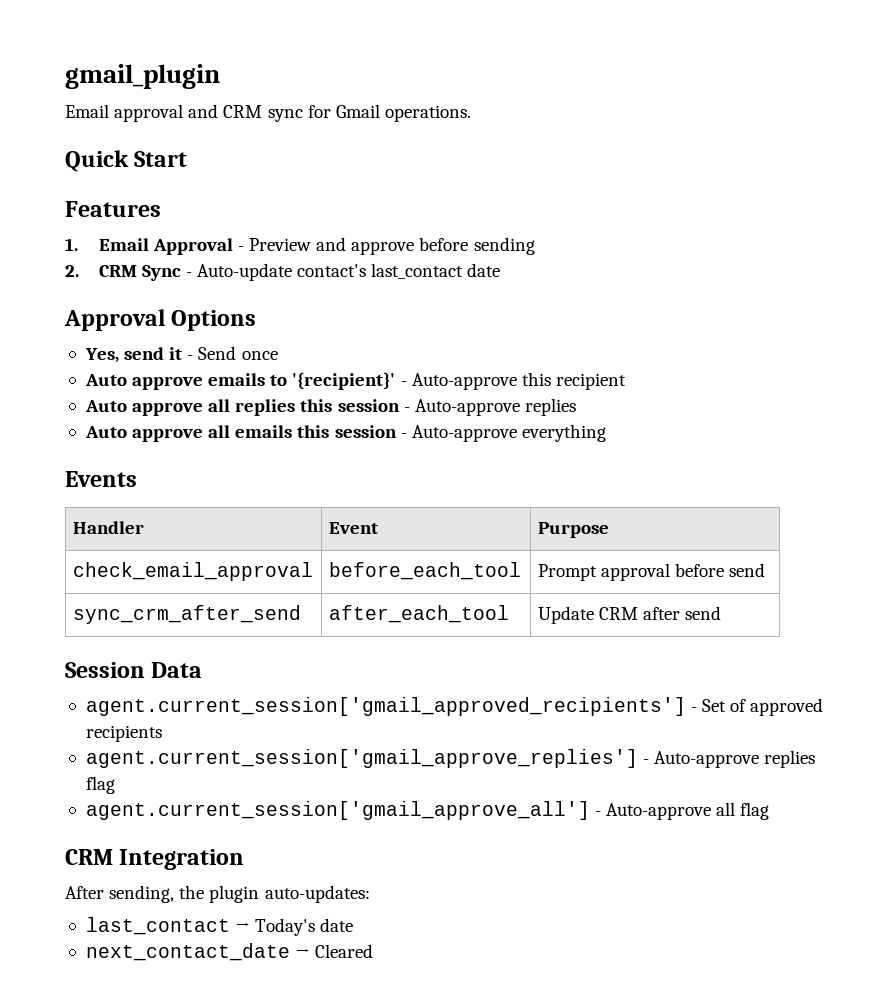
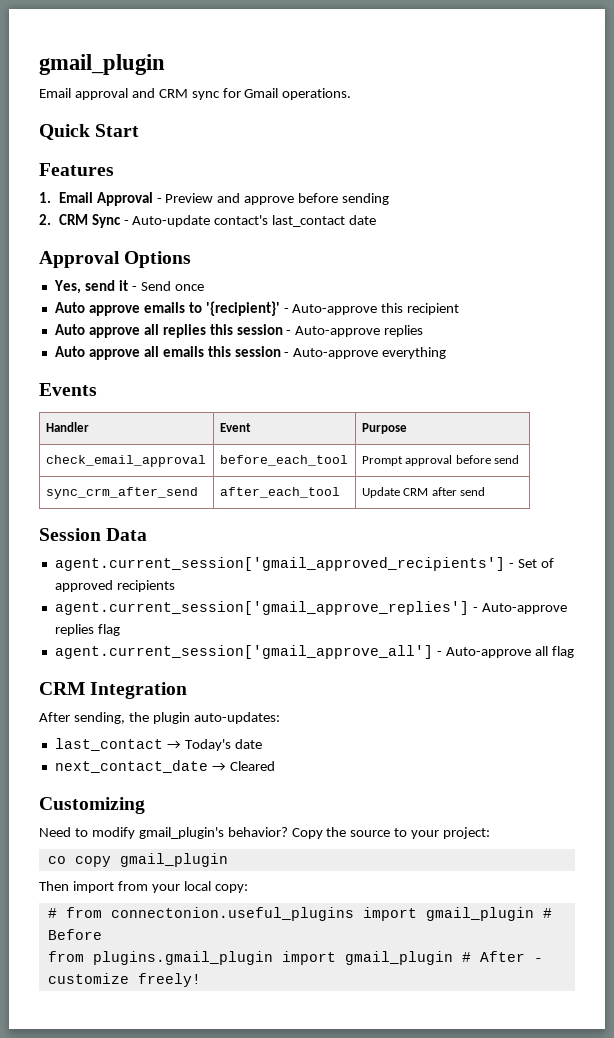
(374, 951) none -> [39,797,145,814] [39,827,491,839] [47,853,228,867] [39,881,248,893] [47,907,552,921] [47,929,102,940] [47,951,543,965] [47,973,201,987] // Customizing // Need to modify gmail_plugin's behavior? Copy the source to your project: // co copy gmail_plugin // Then import from your local copy: // # from connectonion.useful_plugins import gmail_plugin # Before // from plugins.gmail_plugin import gmail_plugin # After - customize freely!

